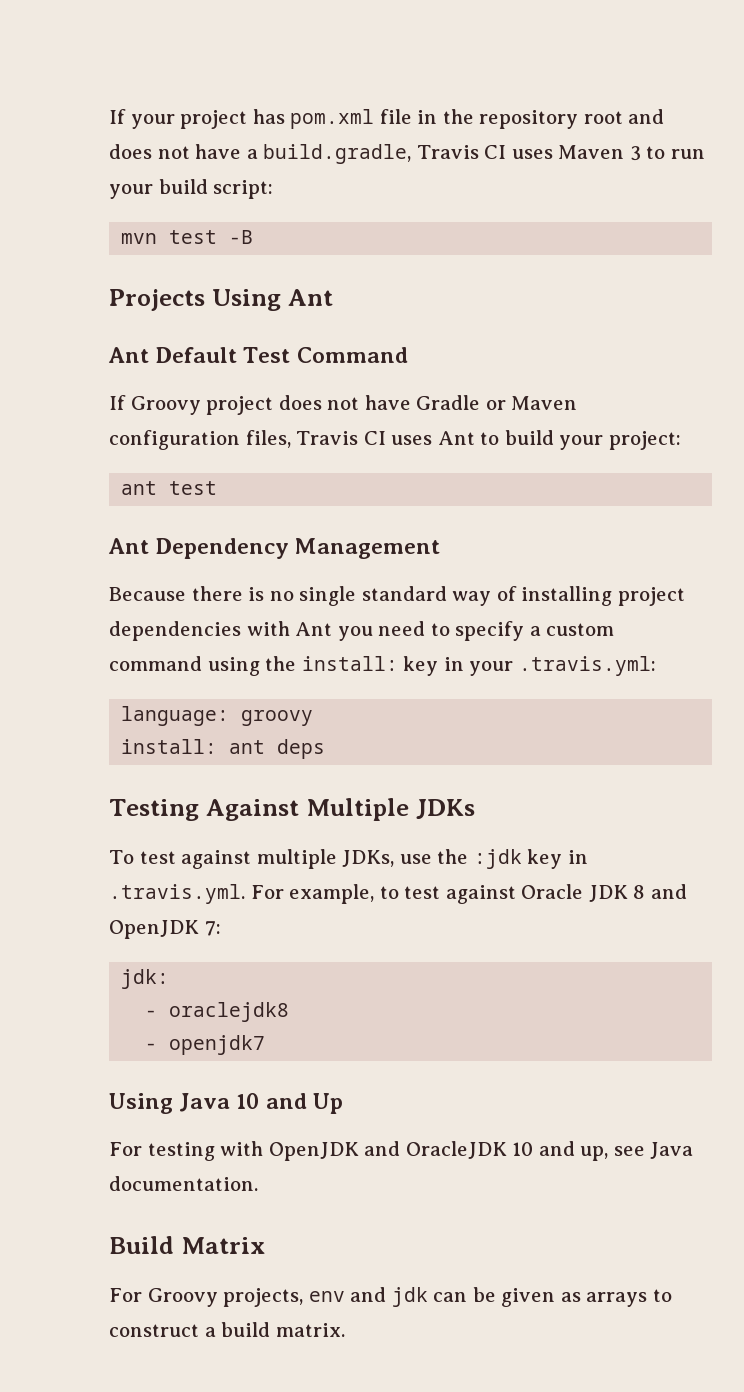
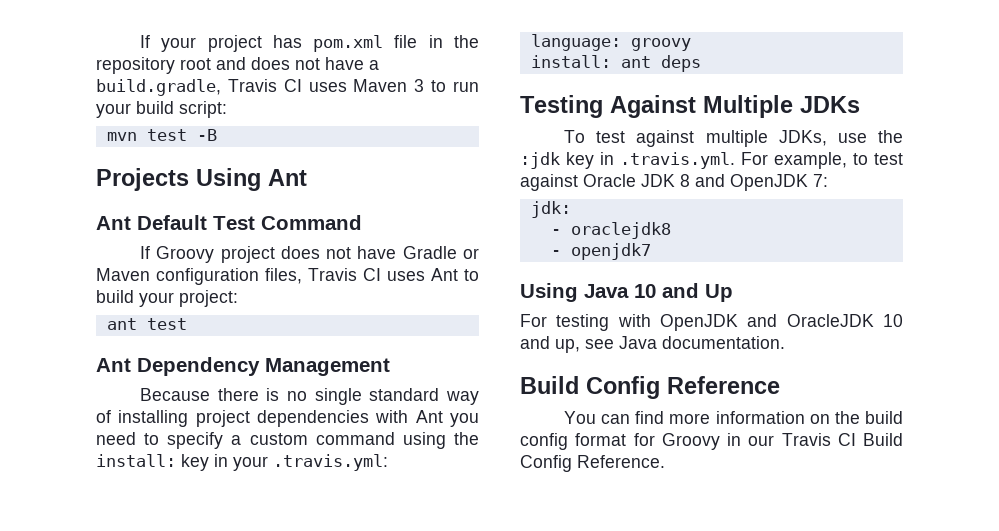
[180,1237,265,1254] [109,1287,672,1307] [109,1322,345,1337] Matrix // For Groovy projects, env and jdk can be given as arrays to construct a build matrix. -> [586,376,780,399] [564,411,903,424] [520,433,903,450] [520,455,665,472] Config Reference // You can find more information on the build config format for Groovy in our Travis CI Build Config Reference.

